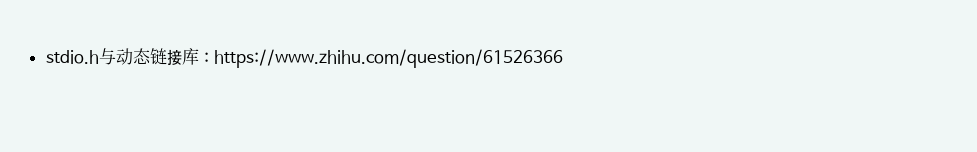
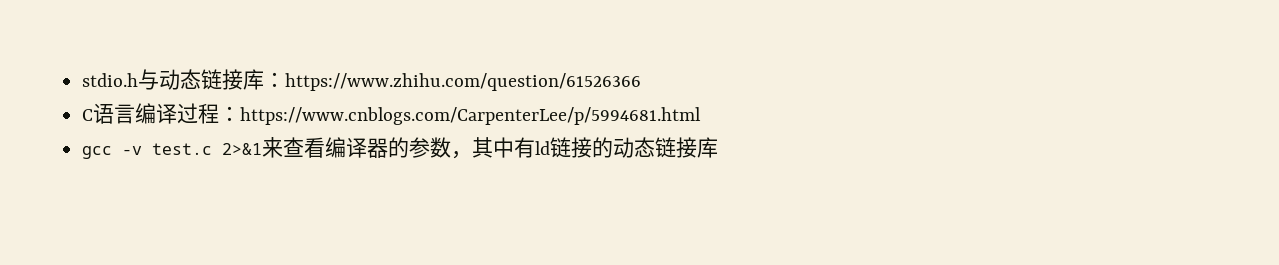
(563, 58) none -> [82,103,702,125] [82,137,719,159] // C语言编译过程：https://www.cnblogs.com/CarpenterLee/p/5994681.html // gcc -v test.c 2>&1来查看编译器的参数，其中有ld链接的动态链接库

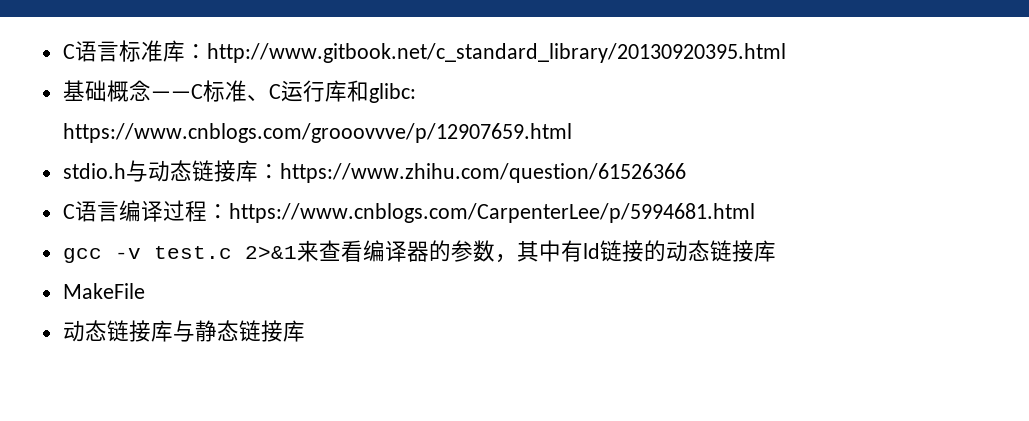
(82, 80) none -> [62,40,786,63] [62,80,416,103] [62,123,572,143] C语言标准库：http://www.gitbook.net/c_standard_library/20130920395.html // 基础概念——C标准、C运行库和glibc: https://www.cnblogs.com/grooovvve/p/12907659.html //
(719, 147) none -> [62,283,145,299] [62,320,305,342] // MakeFile // 动态链接库与静态链接库

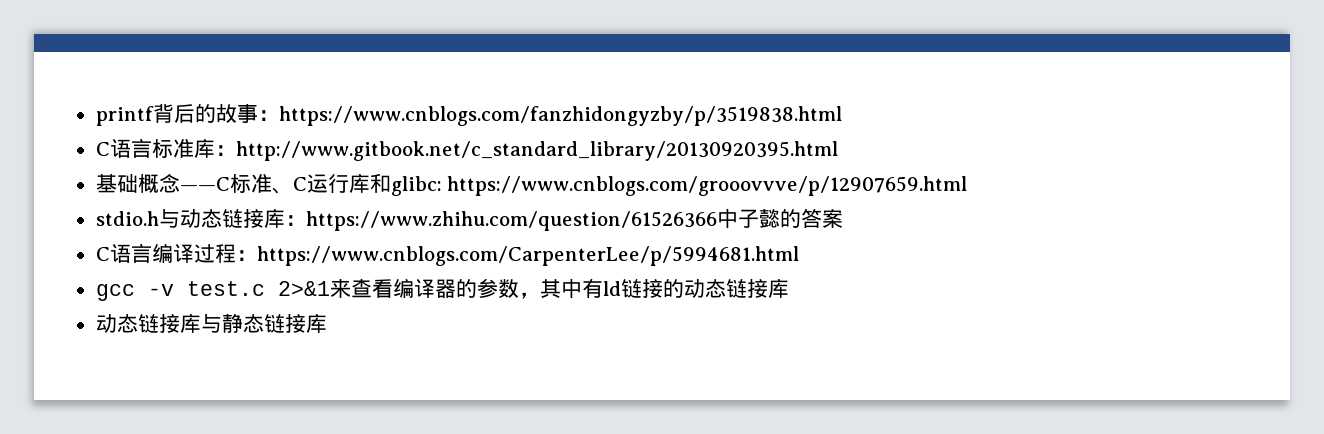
(62, 51) none -> [95,104,842,126] printf背后的故事：https://www.cnblogs.com/fanzhidongyzby/p/3519838.html //
(686, 173) none -> [716,208,843,229] 中子懿的答案
[62,283,145,299] // MakeFile -> (789, 288) none

